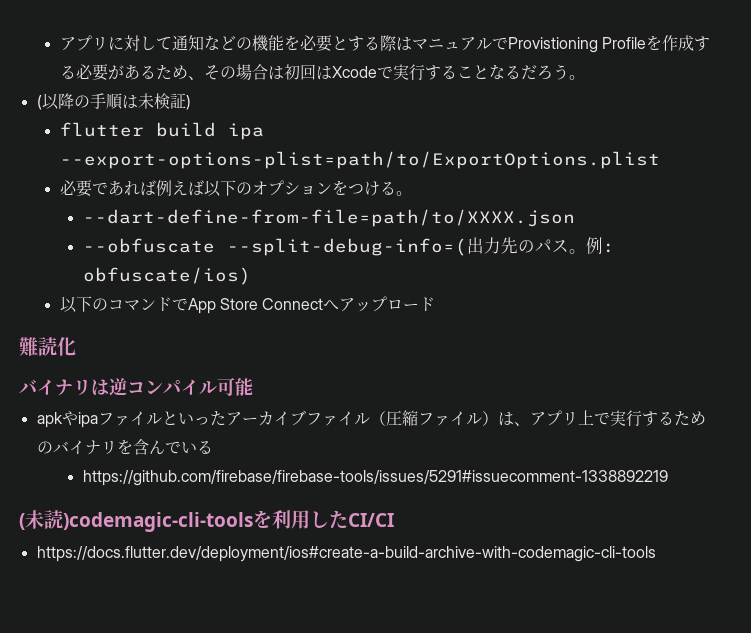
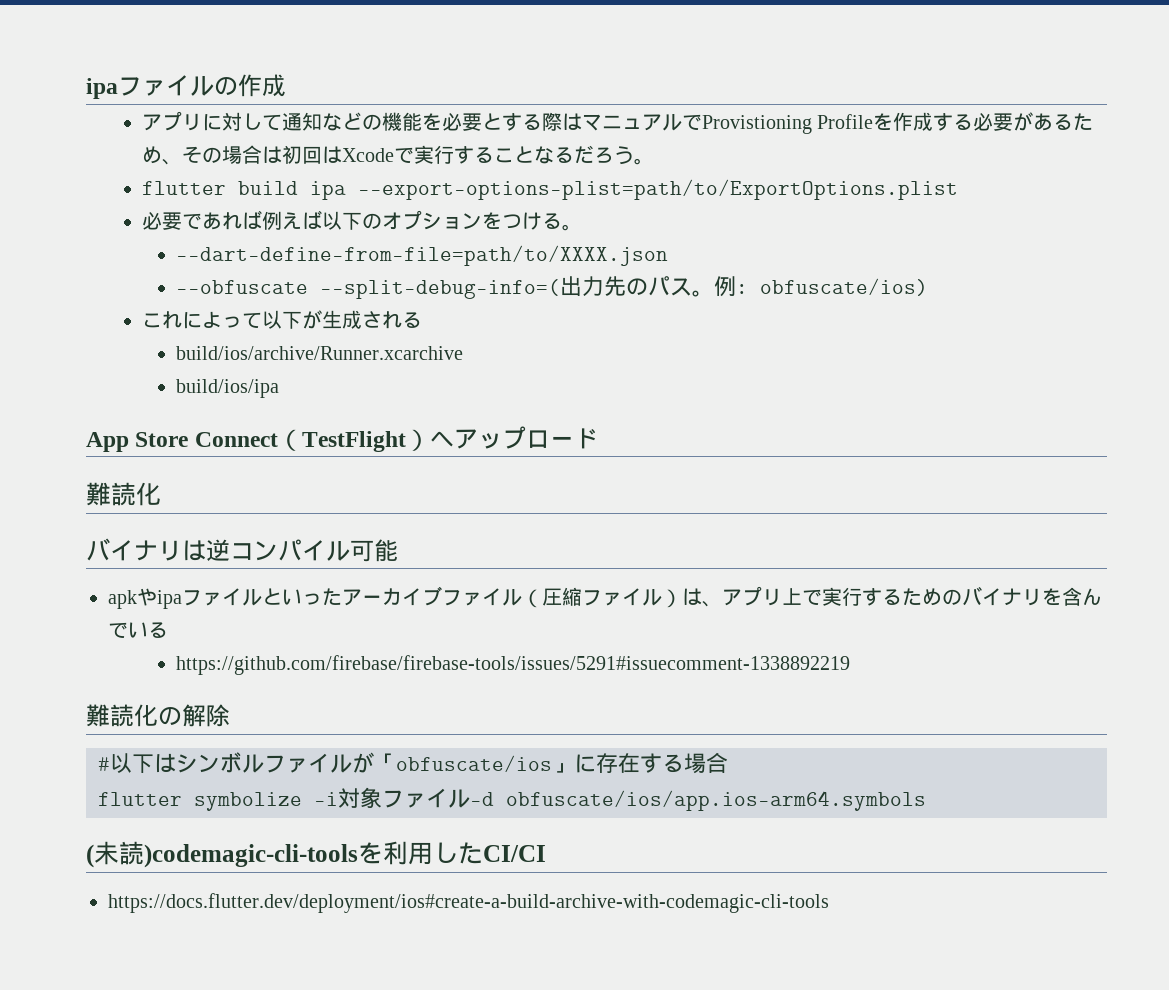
(59, 44) none -> [86,74,286,99] ipaファイルの作成 //
[36,93,191,110] // (以降の手順は未検証) -> (654, 161) none
[59,296,188,313] 以下のコマンドで -> [141,310,422,329] [175,346,463,360] [175,379,279,398] これによって以下が生成される // build/ios/archive/Runner.xcarchive // build/ios/ipa //
(324, 304) none -> [277,429,430,452] （TestFlight）
(668, 478) none -> [86,704,230,727] [98,752,728,774] [98,787,926,811] // 難読化の解除 // #以下はシンボルファイルが「obfuscate/ios」に存在する場合 // flutter symbolize -i対象ファイル-d obfuscate/ios/app.ios-arm64.symbols

